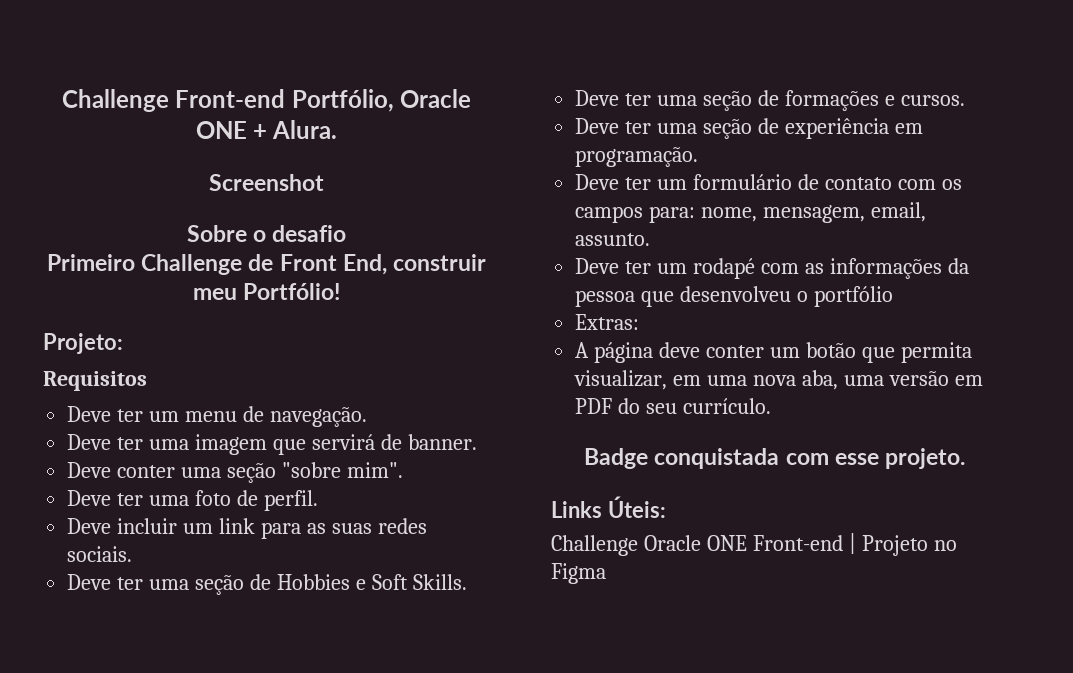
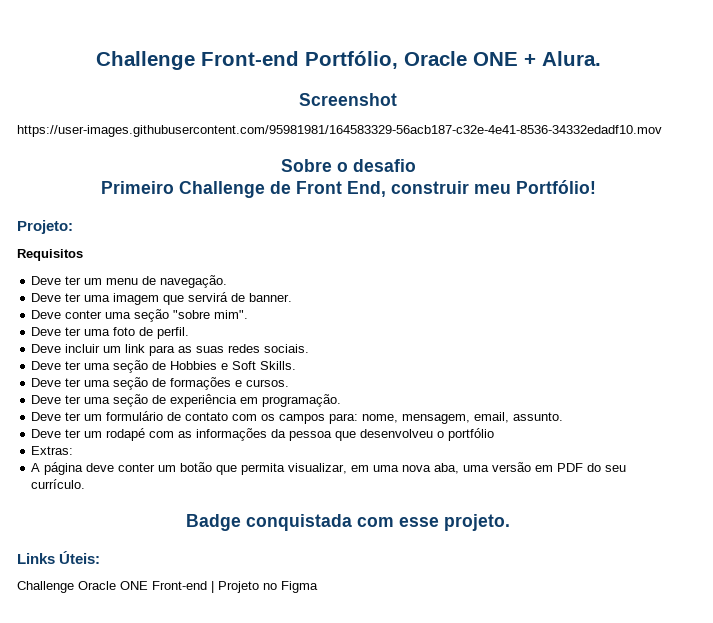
(324, 182) none -> [17,125,662,137] // https://user-images.githubusercontent.com/95981981/164583329-56acb187-c32e-4e41-8536-34332edadf10.mov

